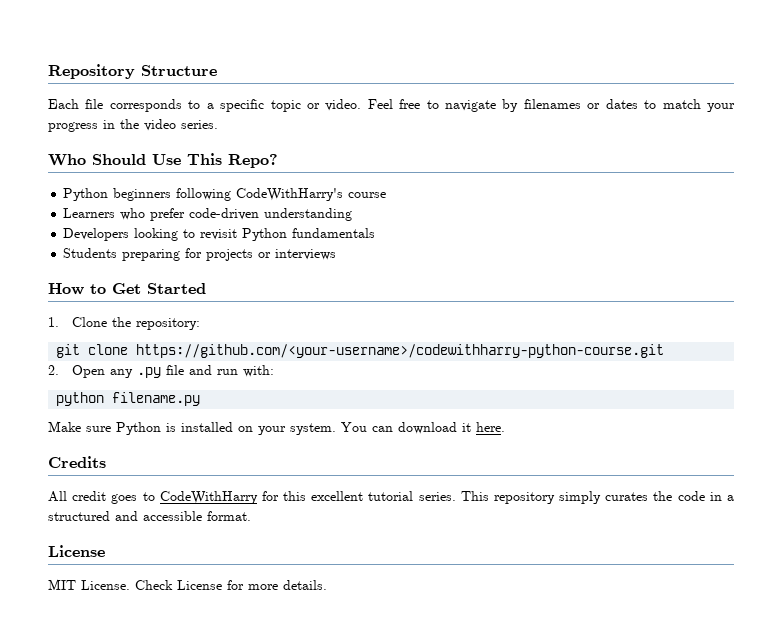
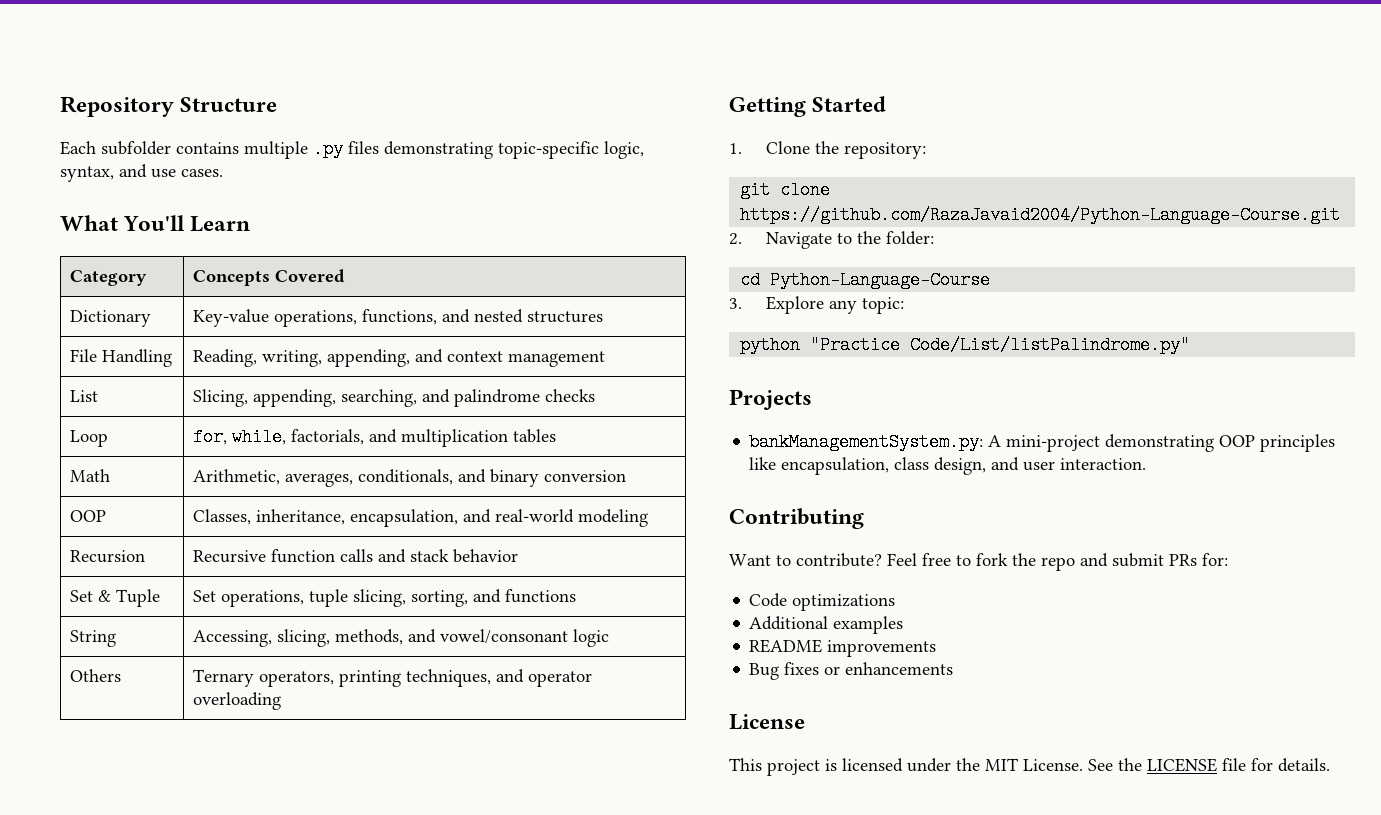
[85,99,736,112] [48,119,218,132] [48,153,278,168] [63,188,387,201] [63,208,353,221] [63,228,376,241] [63,248,337,261] [48,283,141,295] file corresponds to a specific topic or video. Feel free to navigate by filenames or dates to match your progress in the video series. // Who Should Use This Repo? // Python beginners following CodeWithHarry's course // Learners who prefer code-driven understanding // Developers looking to revisit Python fundamentals // Students preparing for projects or interviews // How to Get -> [101,140,644,159] [60,164,223,182] [60,215,251,232] [70,270,148,286] [193,269,346,286] [70,310,152,327] [193,309,604,327] [70,349,173,367] [193,349,606,367] [70,390,99,402] [193,389,596,407] [70,430,109,447] [193,428,557,447] [70,469,111,482] [193,469,627,487] [70,510,107,522] [193,509,649,527] [70,550,146,563] [193,549,519,563] [70,589,161,607] [193,589,577,607] [70,630,117,647] [193,629,610,647] [70,669,122,682] [193,669,593,687] [193,692,282,710] [729,97,806,117] subfolder contains multiple .py files demonstrating topic-specific logic, syntax, and use cases. // What You'll Learn // Category | Concepts Covered // Dictionary | Key-value operations, functions, and nested structures // File Handling | Reading, writing, appending, and context management // List | Slicing, appending, searching, and palindrome checks // Loop | for, while, factorials, and multiplication tables // Math | Arithmetic, averages, conditionals, and binary conversion // OOP | Classes, inheritance, encapsulation, and real-world modeling // Recursion | Recursive function calls and stack behavior // Set & Tuple | Set operations, tuple slicing, sorting, and functions // String | Accessing, slicing, methods, and vowel/consonant logic // Others | Ternary operators, printing techniques, and operator overloading // Getting
[136,344,665,358] https://github.com/<your-username>/codewithharry-python-course.git -> [740,206,1341,224] https://github.com/RazaJavaid2004/Python-Language-Course.git
[71,365,274,378] [56,392,201,406] [48,421,505,435] [48,456,106,468] [48,491,734,504] [48,511,251,521] [48,545,105,557] [48,579,278,590] Open any .py file and run with: // python filename.py // Make sure Python is installed on your system. You can download it here. // Credits // All credit goes to CodeWithHarry for this excellent tutorial series. This repository simply curates the code in a structured and accessible format. // License // MIT License. Check License for more -> [765,231,934,249] [740,271,991,289] [729,296,904,314] [740,336,1191,354] [729,389,812,410] [749,433,1336,452] [749,457,1147,475] [729,508,864,529] [729,553,1228,571] [749,593,896,611] [749,616,904,634] [749,639,937,657] [749,662,954,680] [729,714,805,730] [729,758,1273,776] Navigate to the folder: // cd Python-Language-Course // 3. Explore any topic: // python "Practice Code/List/listPalindrome.py" // Projects // bankManagementSystem.py: A mini-project demonstrating OOP principles like encapsulation, class design, and user interaction. // Contributing // Want to contribute? Feel free to fork the repo and submit PRs for: // Code optimizations // Additional examples // README improvements // Bug fixes or enhancements // License // This project is licensed under the MIT License. See the LICENSE file for

